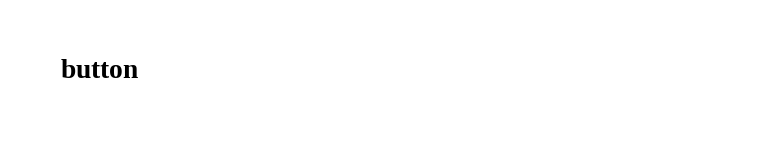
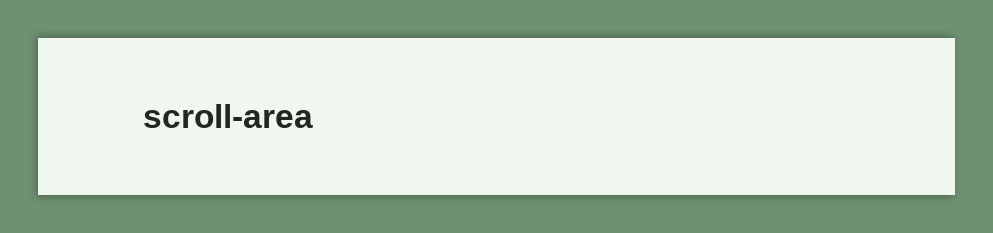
[61,59,138,78] button -> [143,104,313,128] scroll-area

